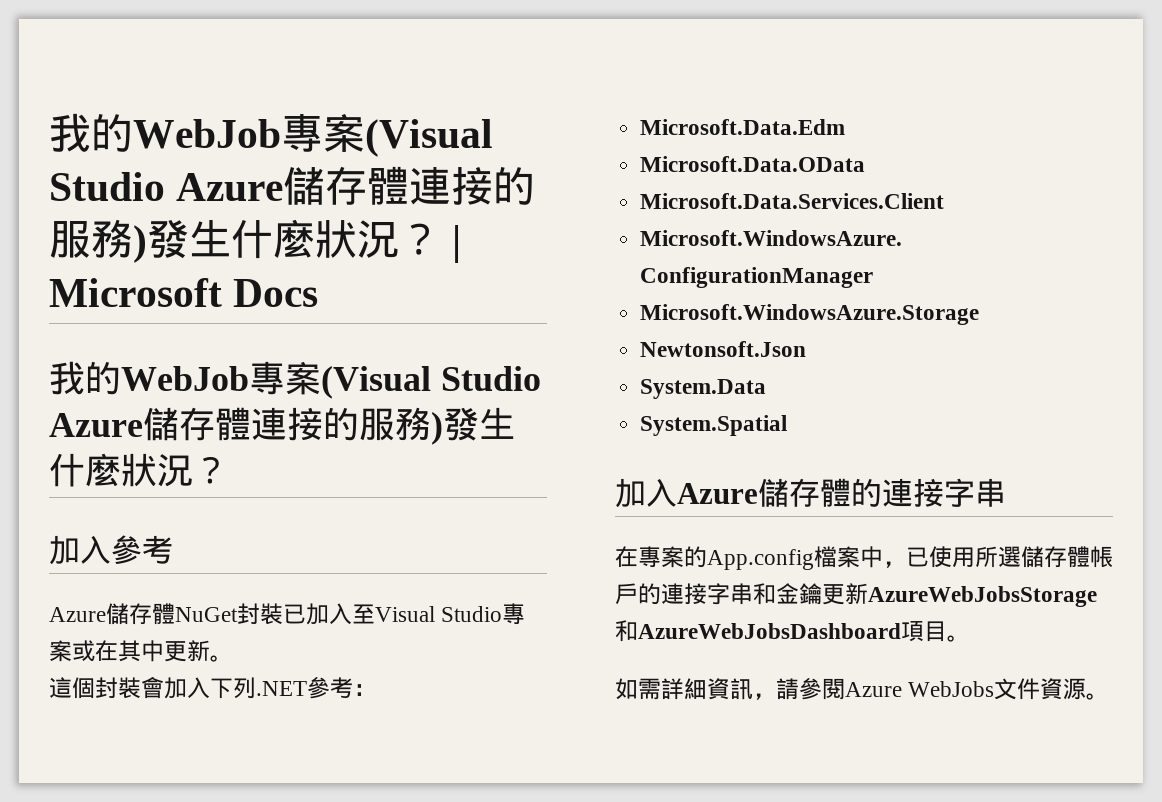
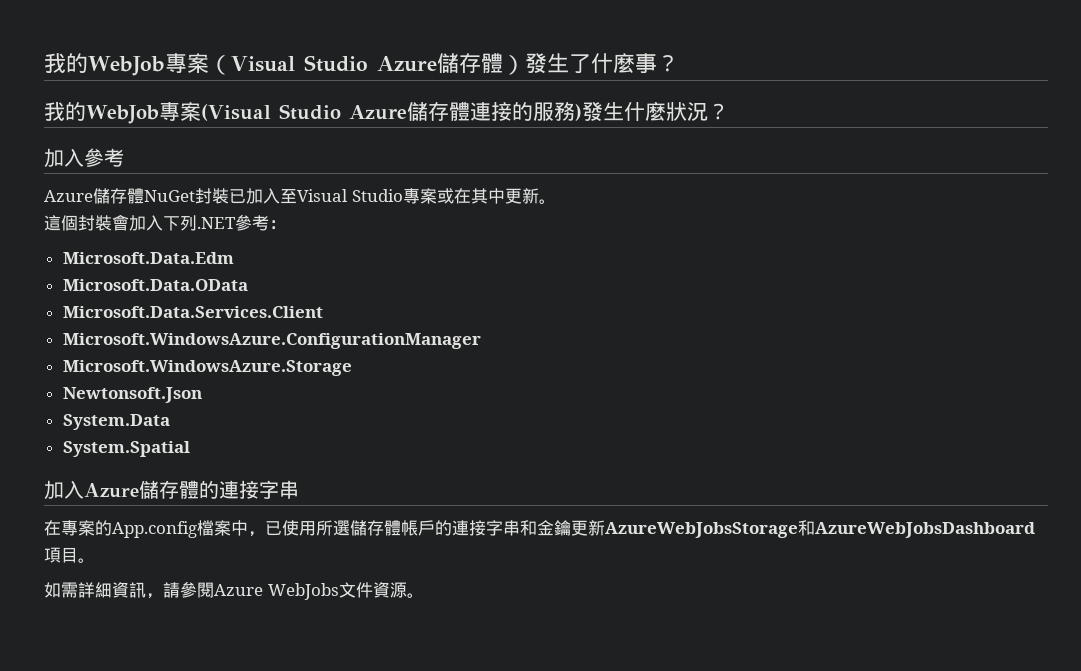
[49,113,493,157] [49,166,536,205] [49,219,462,263] [49,278,319,307] 我的WebJob專案(Visual Studio Azure儲存體連接的服務)發生什麼狀況？ | Microsoft Docs -> [44,53,679,76] 我的WebJob專案（Visual Studio Azure儲存體）發生了什麼事？

